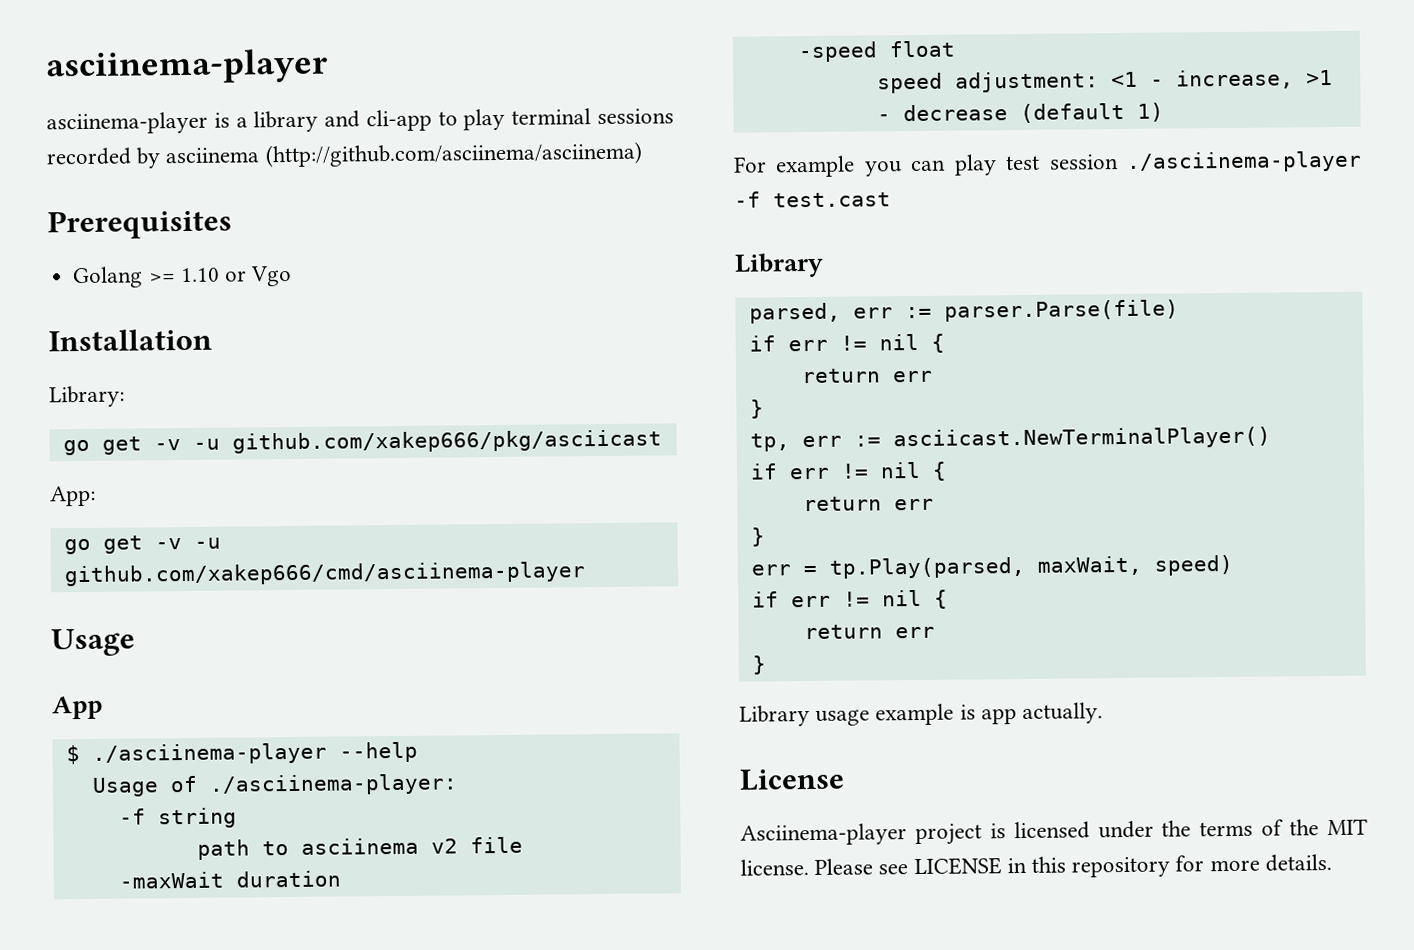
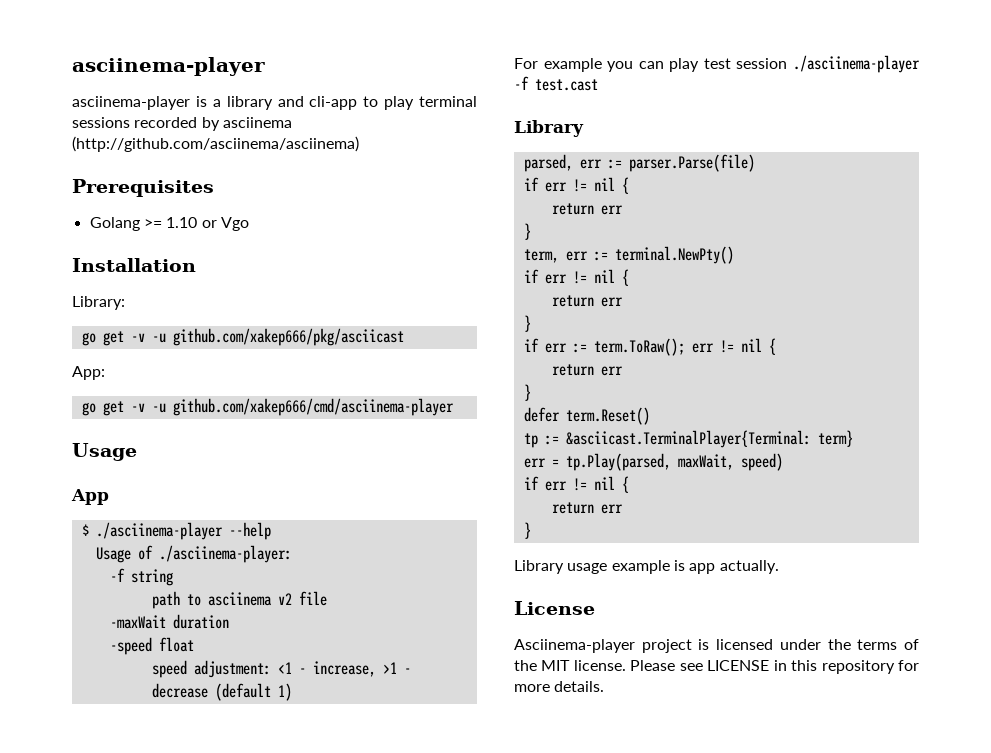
[749,426,1271,452] [749,461,947,481] [802,496,934,512] [750,527,765,547] tp, err := asciicast.NewTerminalPlayer() // if err != nil { // return err // } -> [523,246,734,264] [523,269,629,286] [551,295,623,307] [523,315,531,332] [523,338,776,356] [551,364,623,376] [523,384,531,401] [523,407,650,425] [523,430,853,448] term, err := terminal.NewPty() // if err != nil { // return err // } // if err := term.ToRaw(); err != nil { // return err // } // defer term.Reset() // tp := &asciicast.TerminalPlayer{Terminal: term}

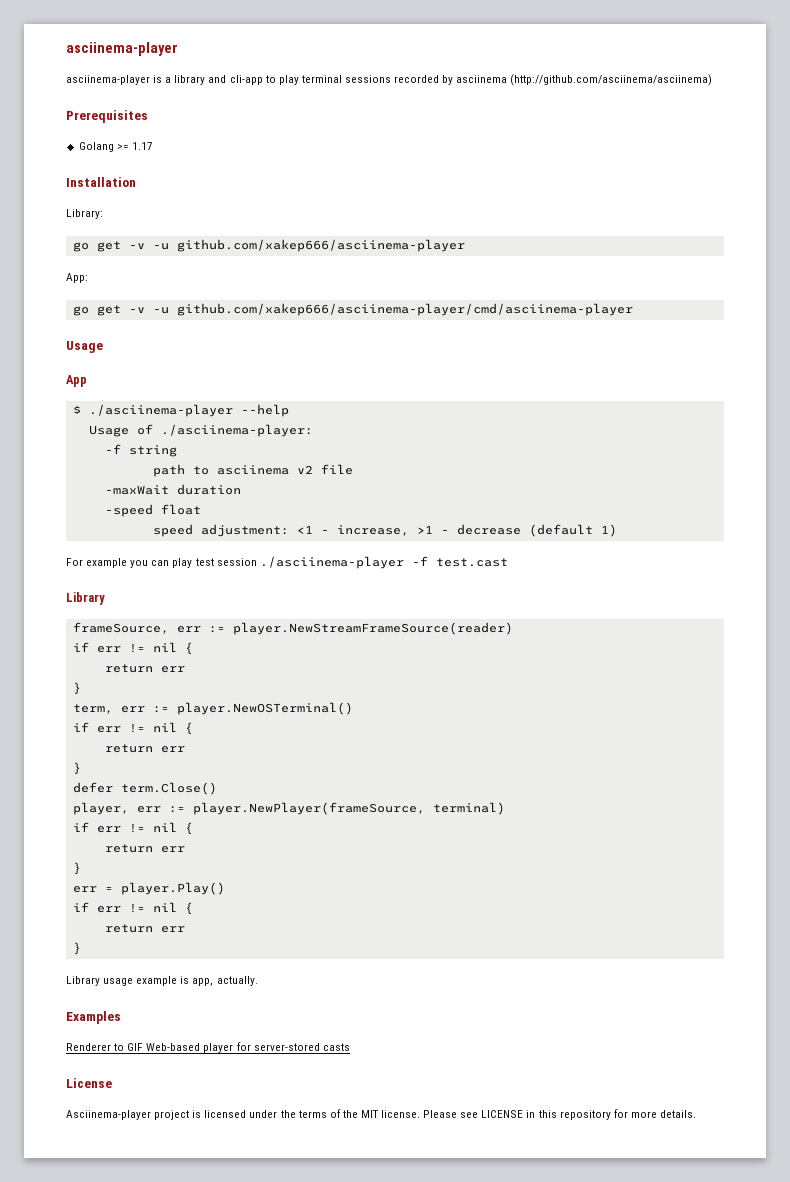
[166,217,249,231] 1.10 or Vgo -> [131,142,153,150] 1.17
[172,328,404,346] github.com/xakep666/pkg/asciicast -> [176,239,465,252] github.com/xakep666/asciinema-player
[172,398,454,416] github.com/xakep666/cmd/asciinema-player -> [176,303,633,316] github.com/xakep666/asciinema-player/cmd/asciinema-player
[523,154,755,172] parsed, err := parser.Parse(file) -> [72,622,513,635] frameSource, err := player.NewStreamFrameSource(reader)
[614,246,734,264] [523,269,629,286] [551,295,623,307] [523,315,531,332] [523,338,776,356] [551,364,623,376] [523,384,531,401] [523,407,650,425] [523,430,853,448] terminal.NewPty() // if err != nil { // return err // } // if err := term.ToRaw(); err != nil { // return err // } // defer term.Reset() // tp := &asciicast.TerminalPlayer{Terminal: term} -> [176,702,353,715] [72,722,193,735] [104,744,185,753] [72,762,81,775] [72,782,217,795] [72,802,505,815] [72,822,193,835] [104,844,185,853] [72,862,81,875] player.NewOSTerminal() // if err != nil { // return err // } // defer term.Close() // player, err := player.NewPlayer(frameSource, terminal) // if err != nil { // return err // }
[565,453,783,471] tp.Play(parsed, maxWait, speed) -> [120,882,225,895] player.Play()
[689,563,716,574] app -> [192,978,214,986] app,
(779, 567) none -> [66,1011,121,1024] [66,1042,350,1053] // Examples // Renderer to GIF Web-based player for server-stored casts

